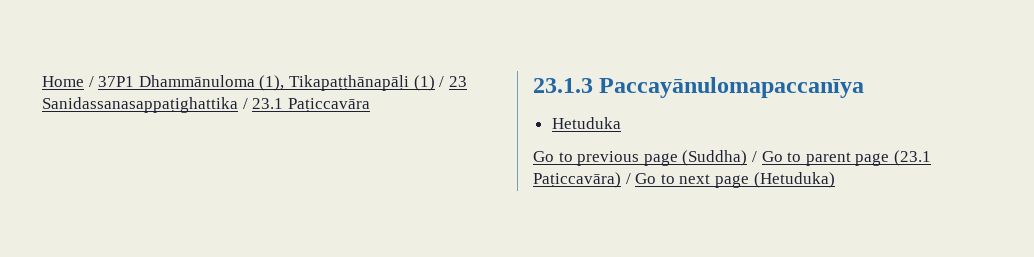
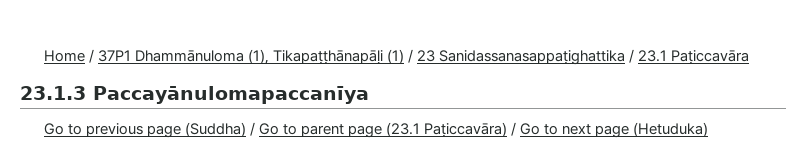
[551,117,621,129] // Hetuduka -> (369, 95) none

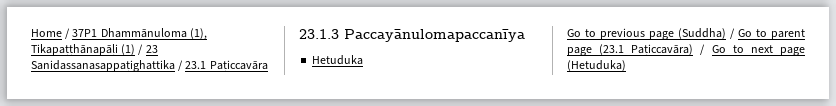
(369, 95) none -> [312,55,364,65] // Hetuduka

